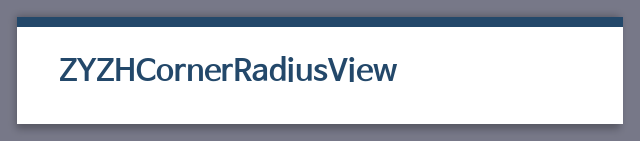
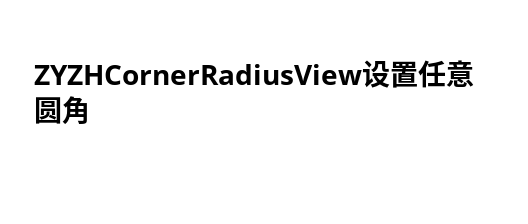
(398, 69) none -> [361,60,474,88] [34,96,90,125] 设置任意圆角

